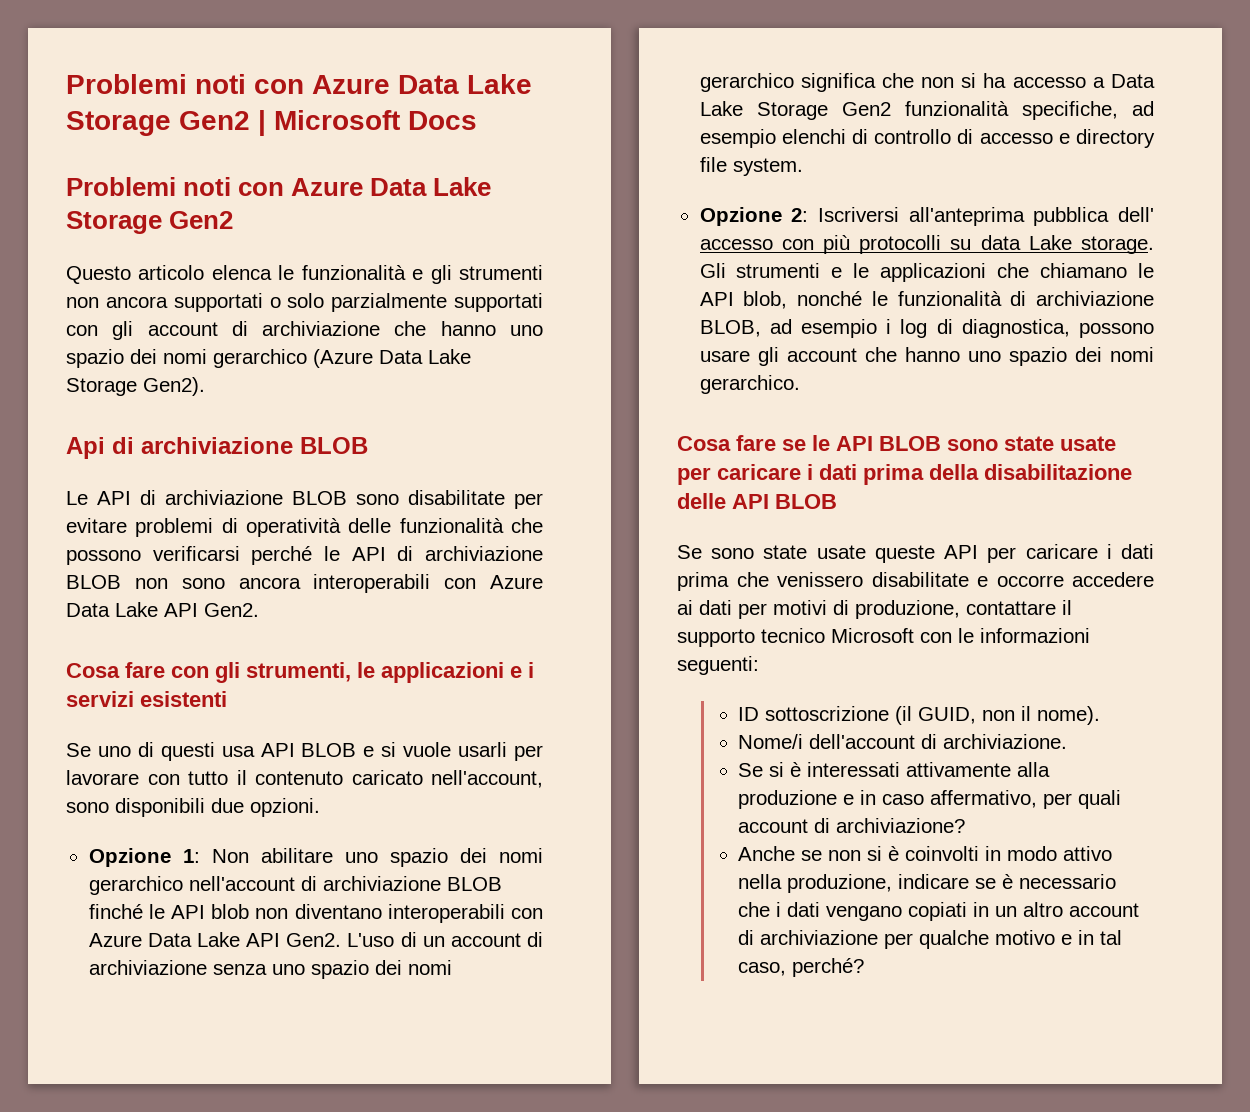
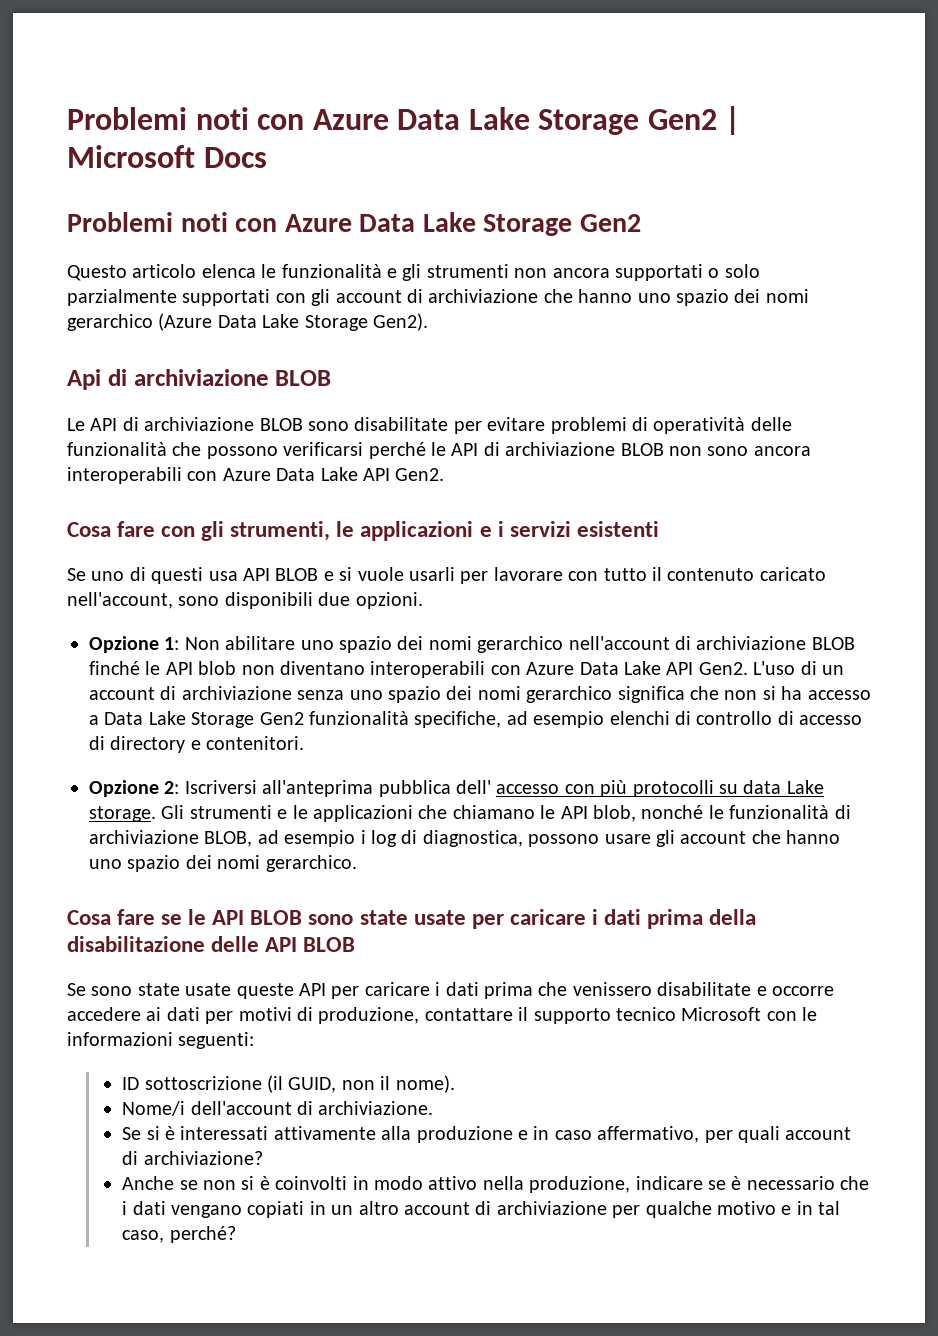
[1058,129,1155,148] [699,157,803,176] e directory file system. -> [89,736,305,753] di directory e contenitori.

